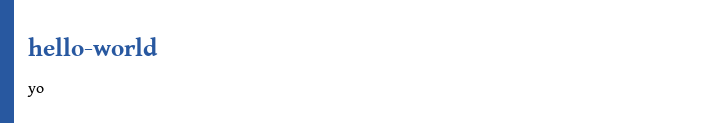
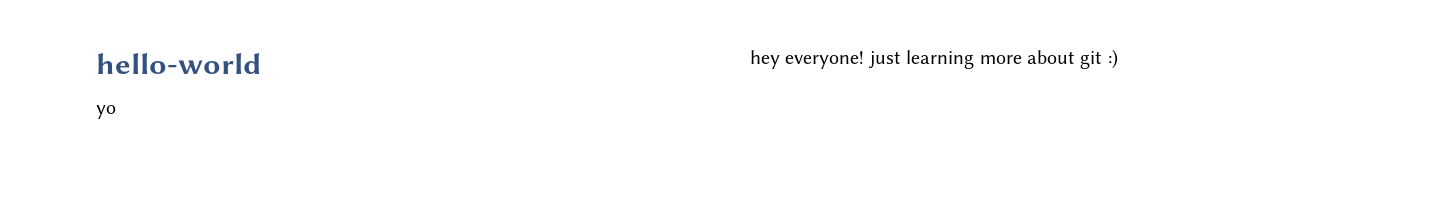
(44, 91) none -> [750,49,1118,69] // hey everyone! just learning more about git :)

